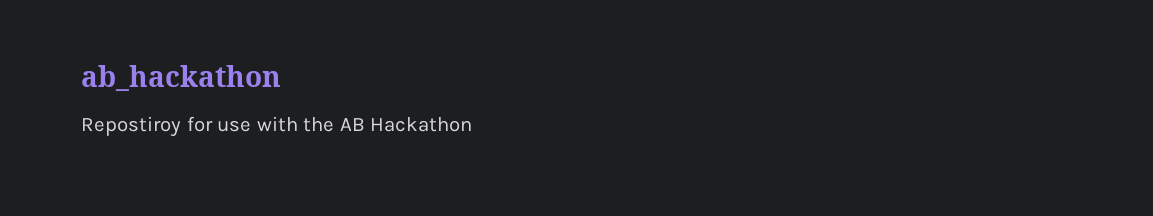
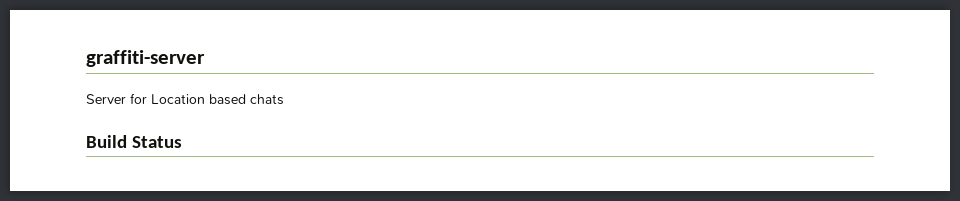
[81,65,281,91] [81,116,473,137] ab_hackathon // Repostiroy for use with the AB Hackathon -> [86,50,205,67] [86,93,284,105] [86,135,182,148] graffiti-server // Server for Location based chats // Build Status

